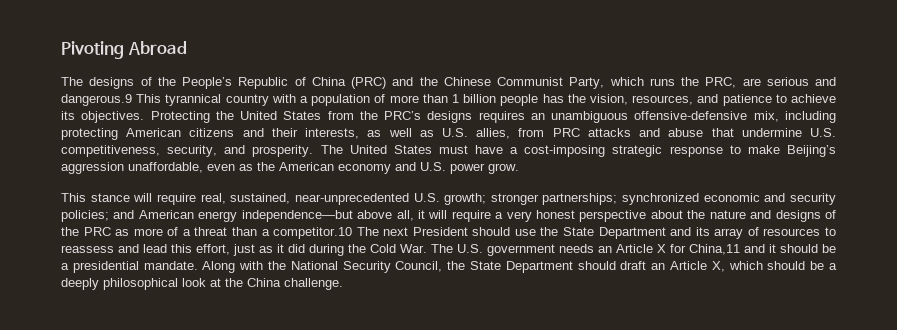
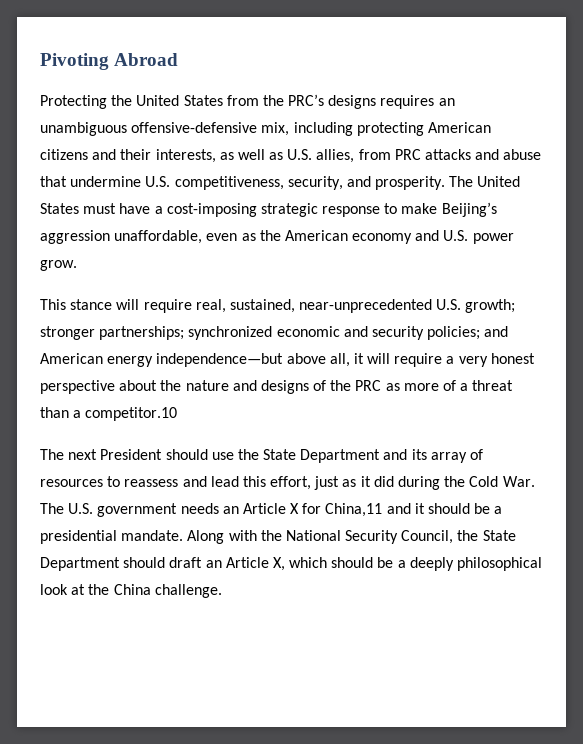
[61,77,836,89] [61,94,837,106] [61,111,145,123] The designs of the People’s Republic of China (PRC) and the Chinese Communist Party, which runs the PRC, are serious and dangerous.9 This tyrannical country with a population of more than 1 billion people has the vision, resources, and patience to achieve its objectives. -> (179, 59) none
(353, 233) none -> (178, 414) //

